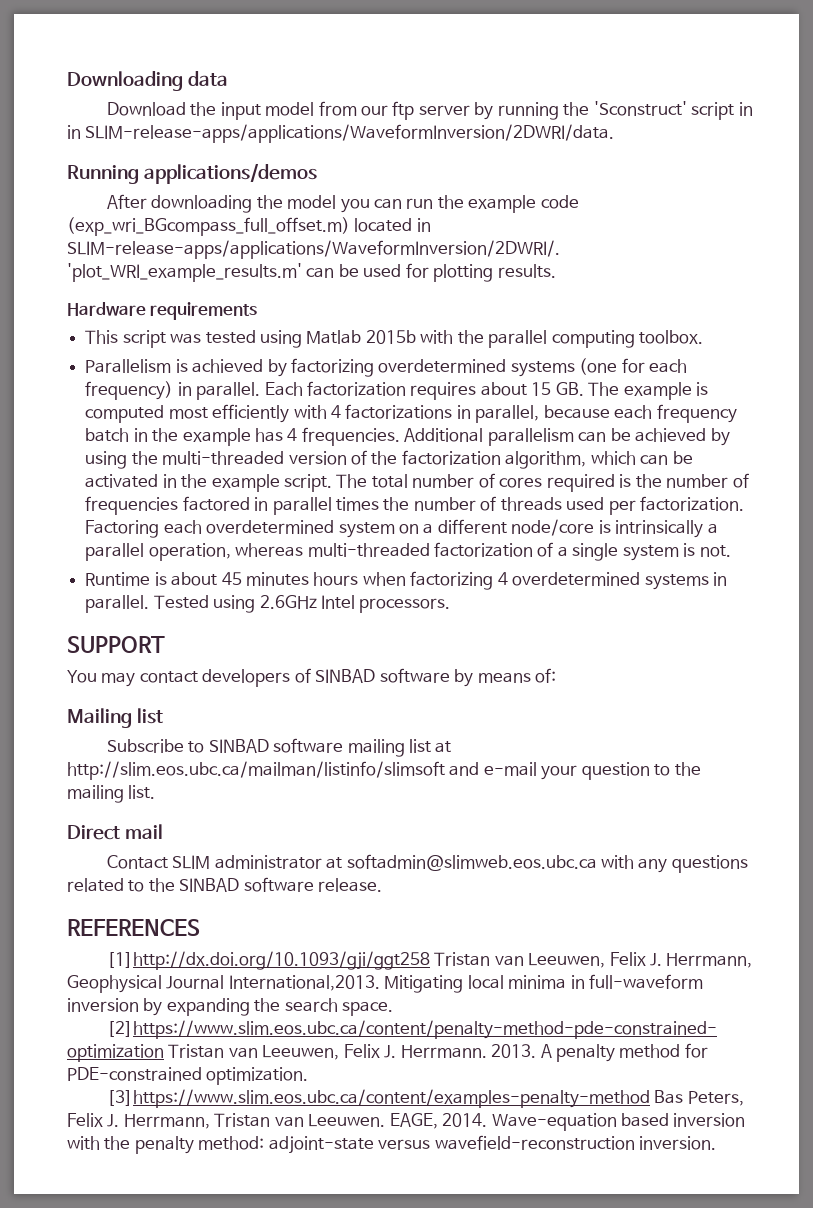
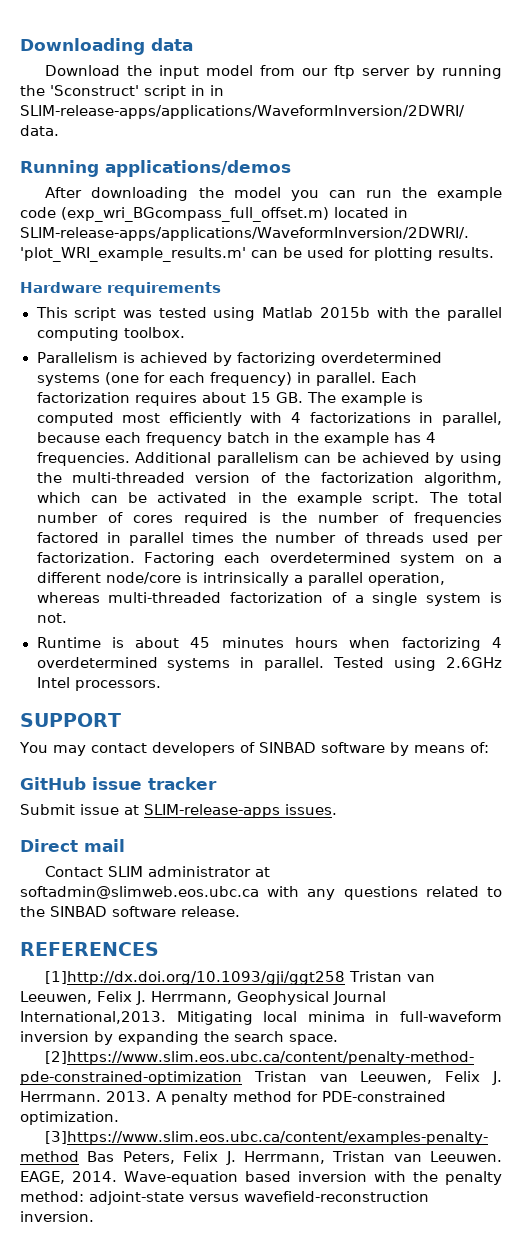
[67,708,164,728] [106,738,452,757] [67,761,701,780] [67,785,156,803] Mailing list // Subscribe to SINBAD software mailing list at http://slim.eos.ubc.ca/mailman/listinfo/slimsoft and e-mail your question to the mailing list. -> [20,777,217,790] [20,804,337,818] GitHub issue tracker // Submit issue at SLIM-release-apps issues.

